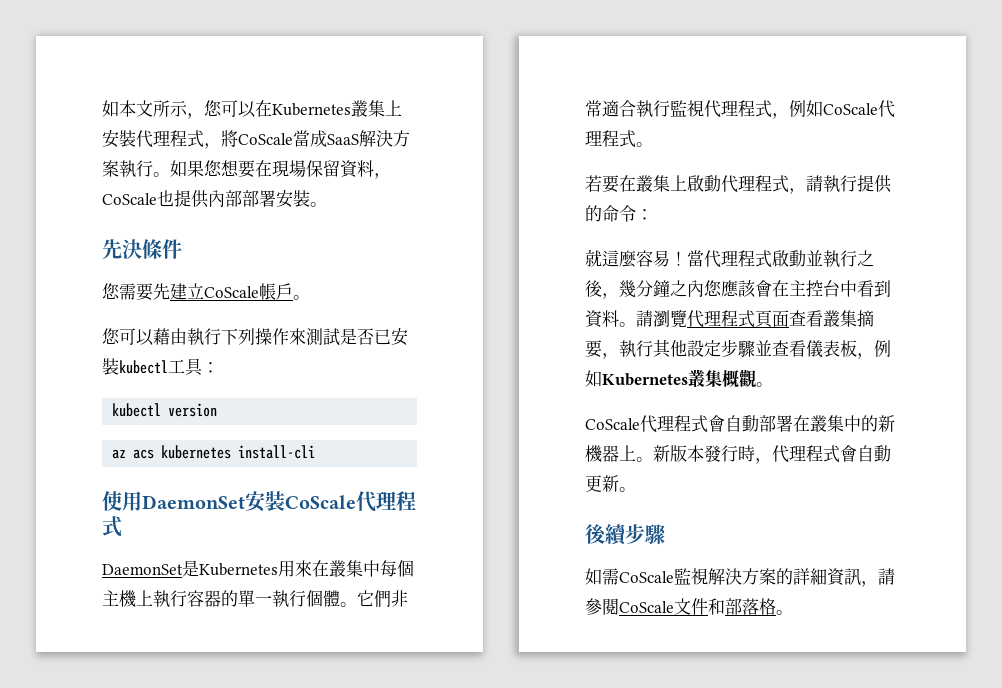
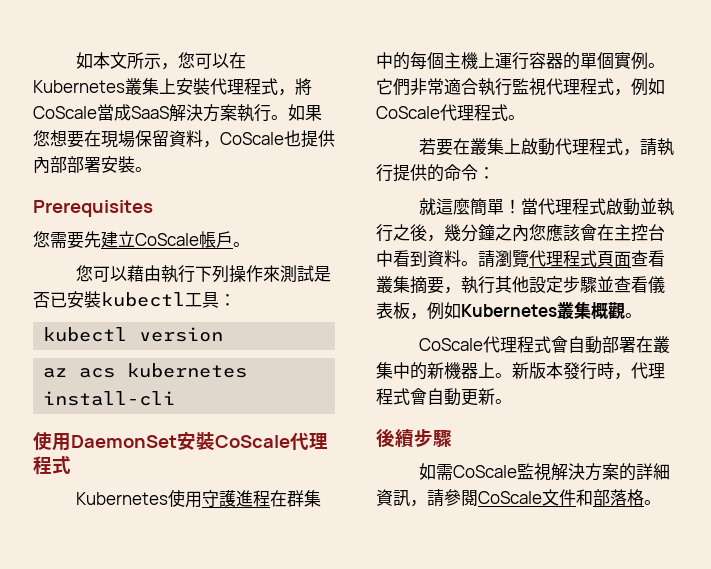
[102,239,182,259] 先決條件 -> [33,200,153,217] Prerequisites
[102,560,380,577] DaemonSet是Kubernetes用來在叢集中 -> [76,489,322,508] [376,52,410,70] Kubernetes使用守護進程在群集中的
[153,590,170,607] 執 -> [495,52,512,69] 運
[255,590,340,607] 一執行個體 -> [597,52,648,70] 個實例
[636,250,670,267] 容易 -> [470,198,505,216] 簡單

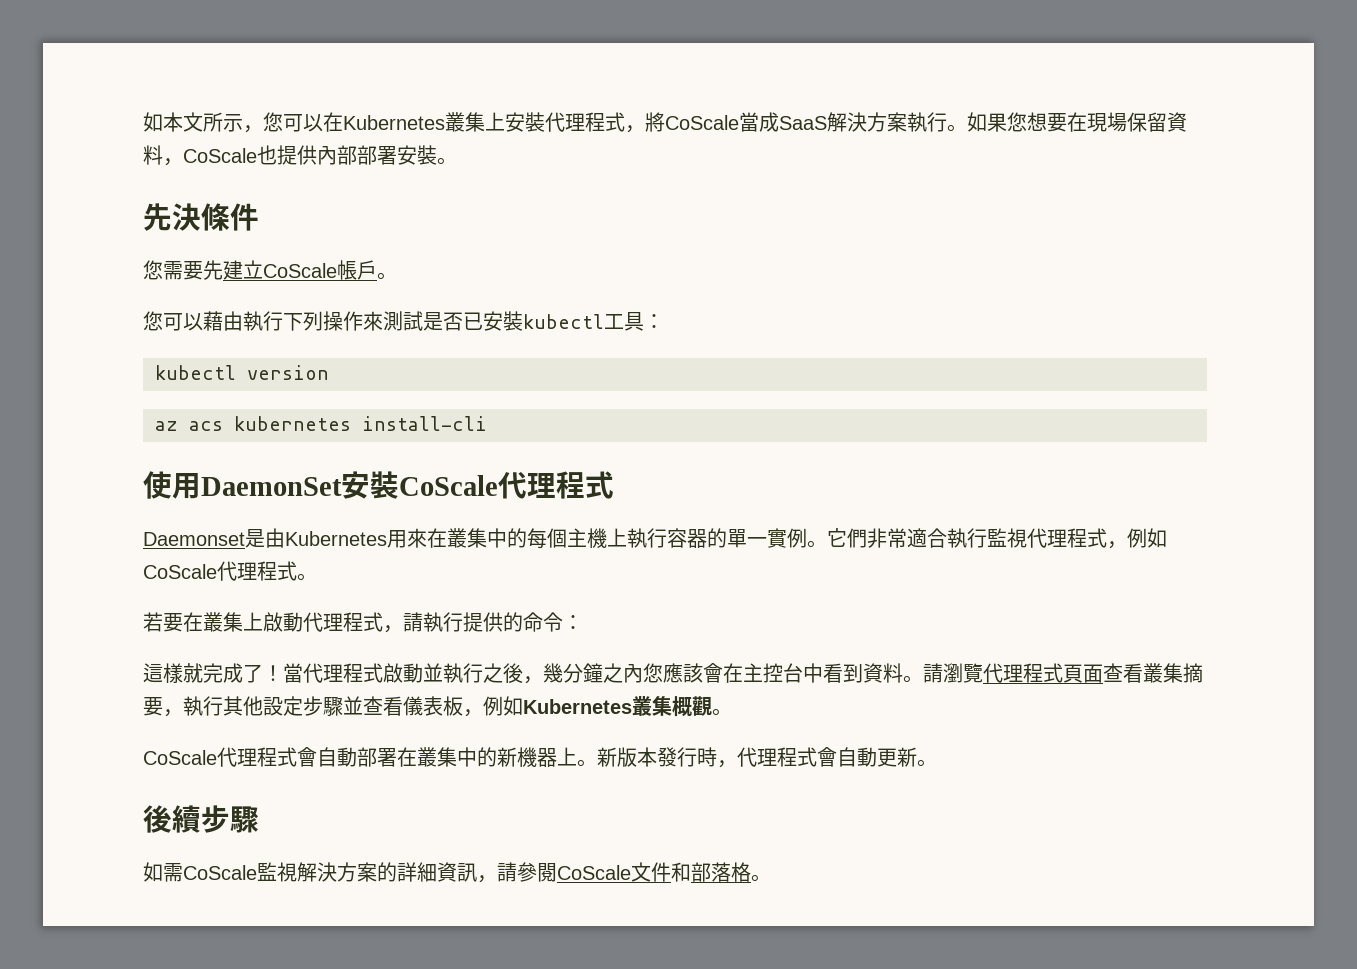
[33,200,153,217] Prerequisites -> [143,203,259,231] 先決條件
[76,489,305,508] Kubernetes使用守護進程在群 -> [143,528,467,548] Daemonset是由Kubernetes用來在叢
[495,52,512,69] 運 -> [627,528,647,548] 執
[597,52,614,69] 個 -> [747,537,767,546] 一
[419,198,505,216] 就這麼簡單 -> [143,663,263,683] 這樣就完成了

